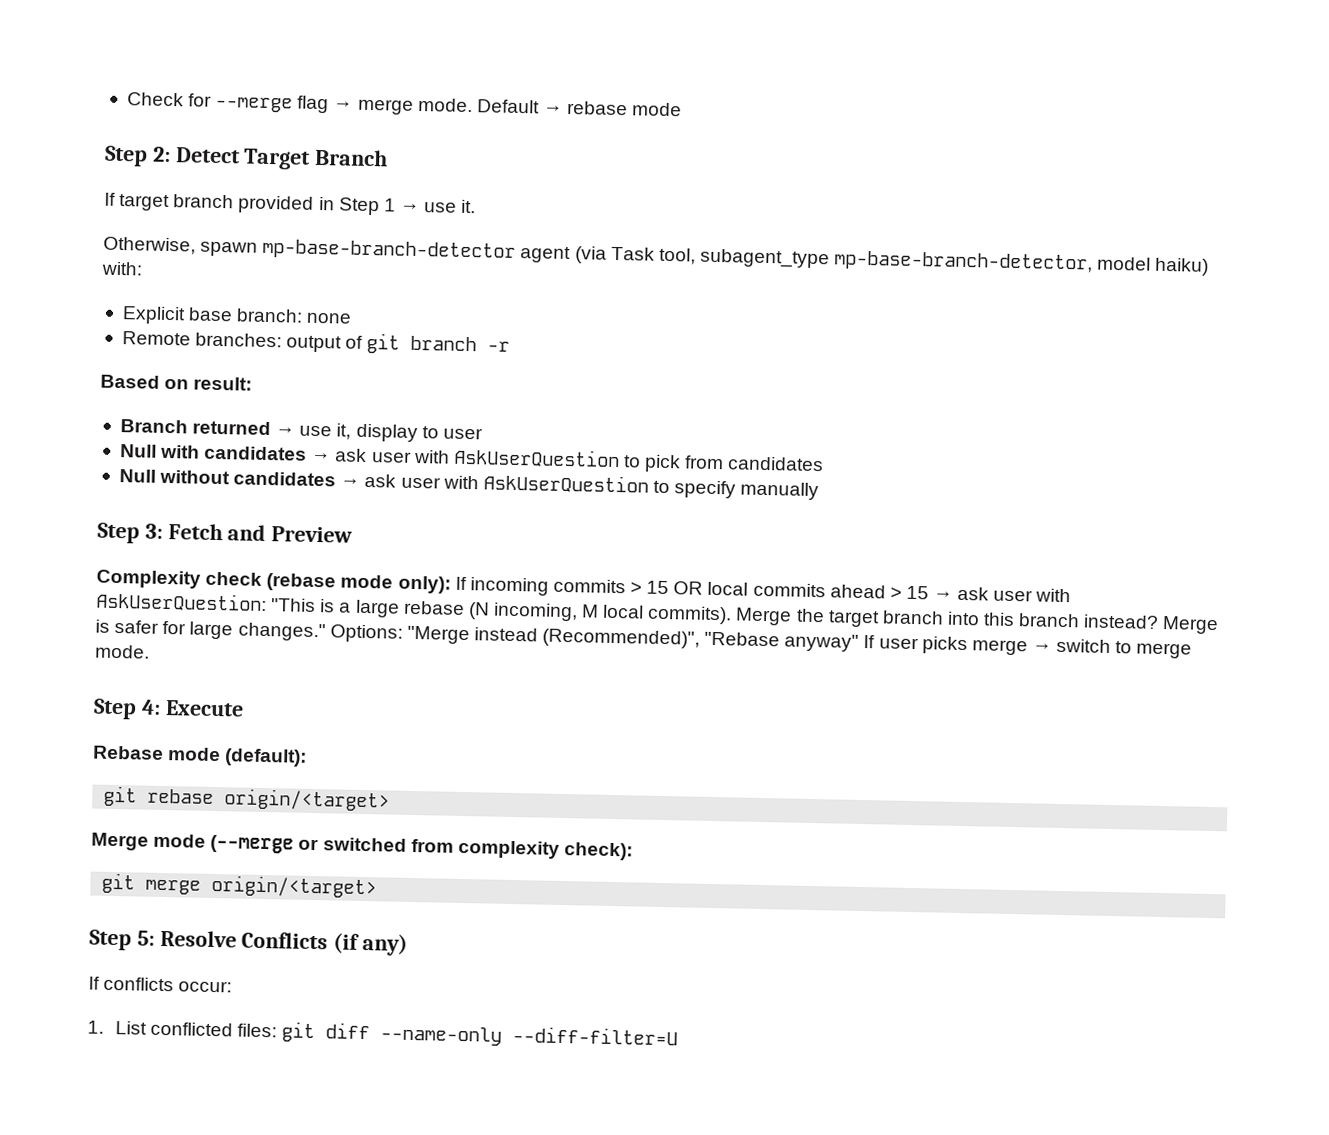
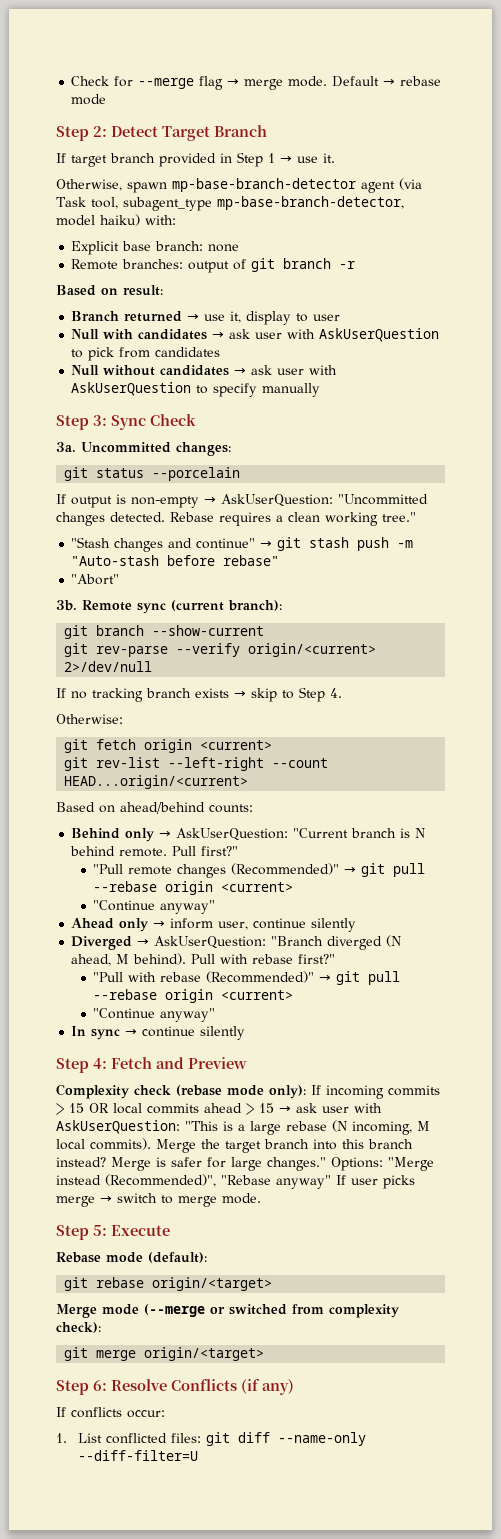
(163, 531) none -> [111,414,196,430] [56,442,231,456] [64,467,241,481] [56,494,428,508] [56,512,416,526] [71,537,414,552] [71,555,280,566] [71,574,120,585] [56,600,282,614] [64,625,265,639] [64,643,377,657] [64,661,153,672] [56,687,342,702] [56,714,123,724] [64,739,273,753] [64,757,329,771] [64,775,249,789] [56,802,253,814] [71,828,426,842] [70,846,239,857] [93,863,426,878] [93,881,294,895] [93,900,216,914] [71,918,357,932] [71,935,402,950] [71,953,336,966] [93,971,401,985] [93,989,294,1003] [93,1008,216,1022] [71,1026,246,1040] [56,1058,107,1073] Sync Check // 3a. Uncommitted changes: // git status --porcelain // If output is non-empty → AskUserQuestion: "Uncommitted changes detected. Rebase requires a clean working tree." // "Stash changes and continue" → git stash push -m "Auto-stash before rebase" // "Abort" // 3b. Remote sync (current branch): // git branch --show-current // git rev-parse --verify origin/<current> 2>/dev/null // If no tracking branch exists → skip to Step 4. // Otherwise: // git fetch origin <current> // git rev-list --left-right --count HEAD...origin/<current> // Based on ahead/behind counts: // Behind only → AskUserQuestion: "Current branch is N behind remote. Pull first?" // "Pull remote changes (Recommended)" → git pull --rebase origin <current> // "Continue anyway" // Ahead only → inform user, continue silently // Diverged → AskUserQuestion: "Branch diverged (N ahead, M behind). Pull with rebase first?" // "Pull with rebase (Recommended)" → git pull --rebase origin <current> // "Continue anyway" // In sync → continue silently // Step 4:
[140,699,161,715] 4: -> [93,1225,107,1236] 5:
[136,930,155,946] 5: -> [93,1380,107,1391] 6:

